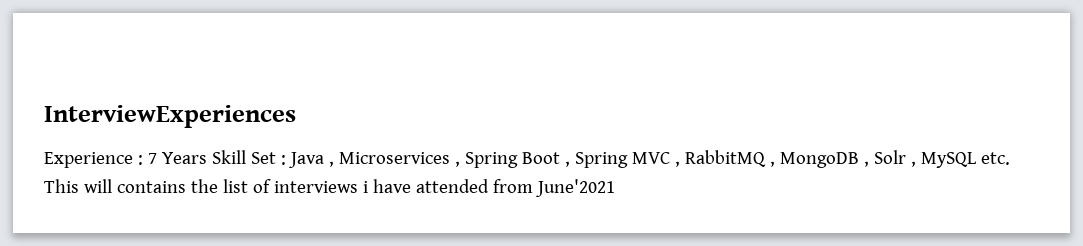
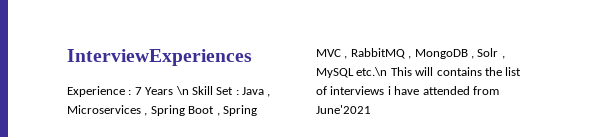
(207, 158) none -> [175,86,189,95] \n
[980,152,1010,165] etc. -> [356,67,388,76] etc.\n

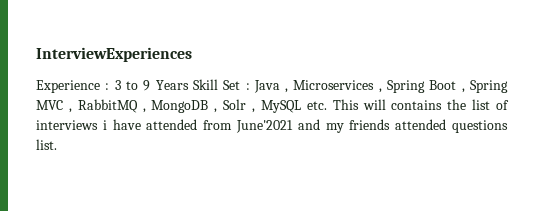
[134,86,189,95] 7 Years \n -> [114,80,189,91] 3 to 9 Years
[356,67,388,76] etc.\n -> [306,101,327,110] etc.
(371, 109) none -> [297,119,509,133] [36,139,57,150] and my friends attended questions list.

